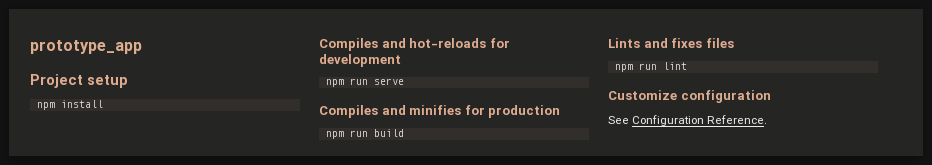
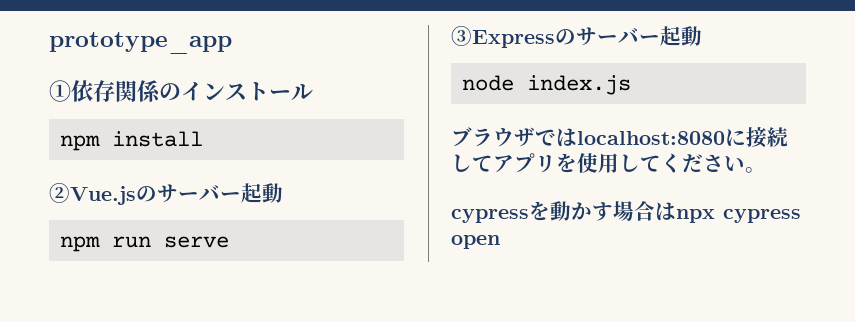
[30,74,128,88] [36,100,103,110] [319,38,510,51] [319,54,401,67] [325,78,404,87] [319,105,561,118] [325,129,404,139] [608,38,734,48] [614,62,687,72] [608,90,771,103] [608,115,768,126] Project setup // npm install // Compiles and hot-reloads for development // npm run serve // Compiles and minifies for production // npm run build // Lints and fixes files // npm run lint // Customize configuration // See Configuration Reference. -> [49,80,313,102] [60,131,204,151] [49,183,283,205] [60,236,230,252] [451,26,702,48] [462,75,632,95] [451,127,788,148] [451,153,766,173] [451,201,801,223] [451,235,500,249] ①依存関係のインストール // npm install // ②Vue.jsのサーバー起動 // npm run serve // ③Expressのサーバー起動 // node index.js // ブラウザではlocalhost:8080に接続してアプリを使用してください。 // cypressを動かす場合はnpx cypress open

